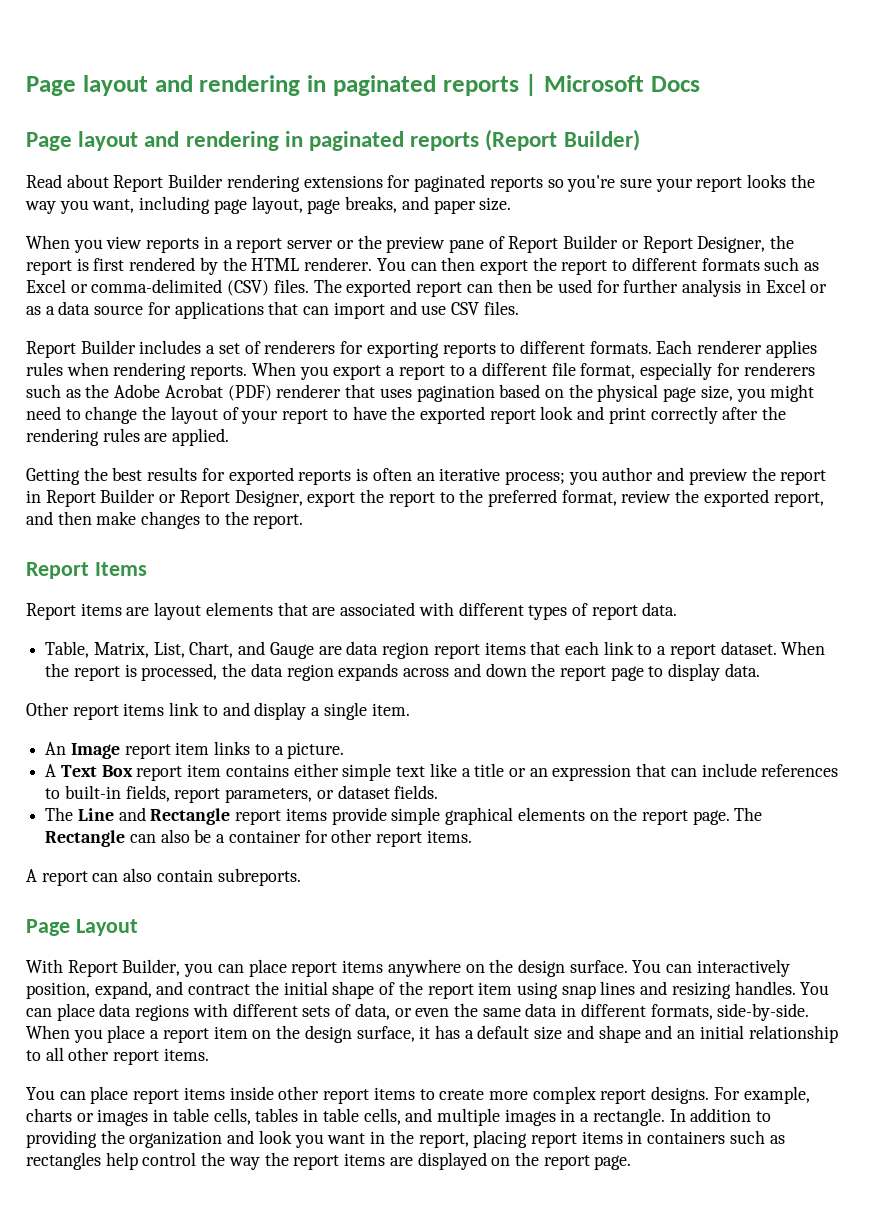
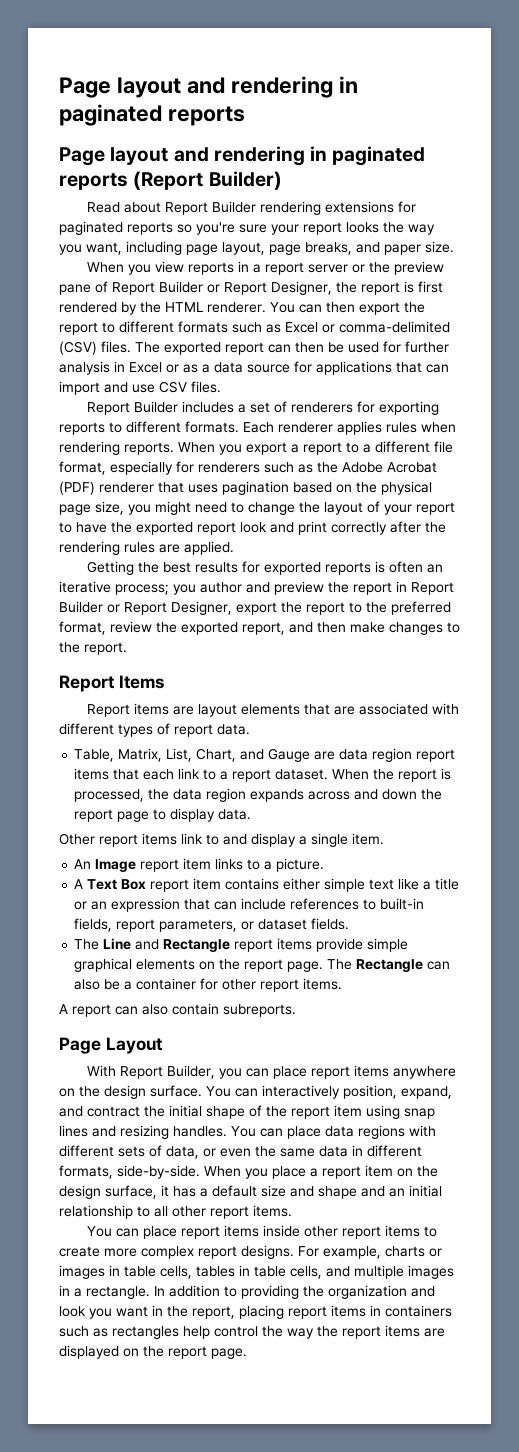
[26,74,700,96] Page layout and rendering in paginated reports | Microsoft Docs -> [59,76,358,98] [59,104,245,126] Page layout and rendering in paginated reports

